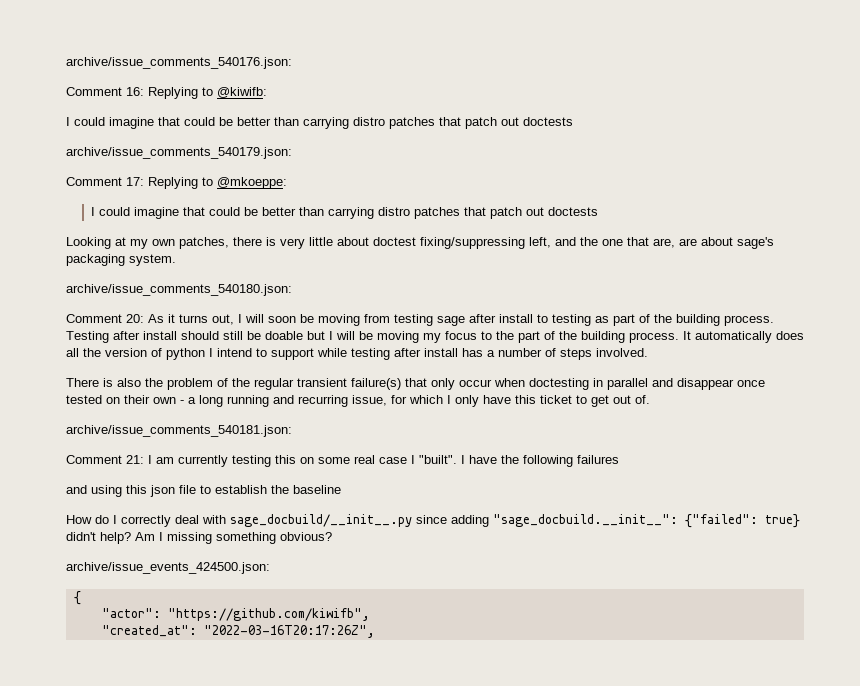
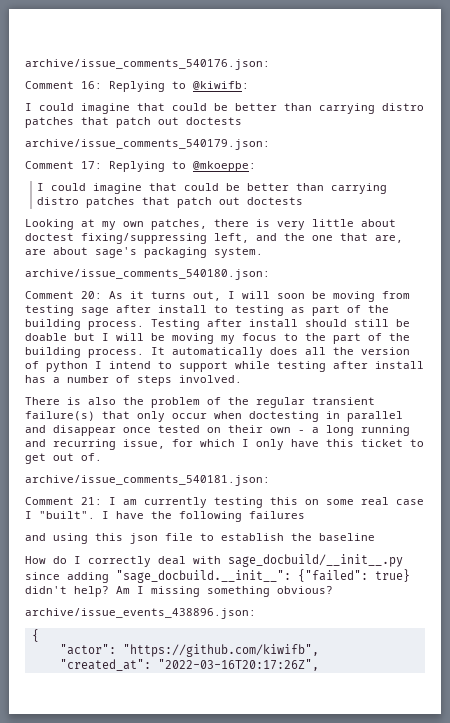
[66,562,270,574] archive/issue_events_424500.json: -> [25,608,256,619] archive/issue_events_438896.json:

